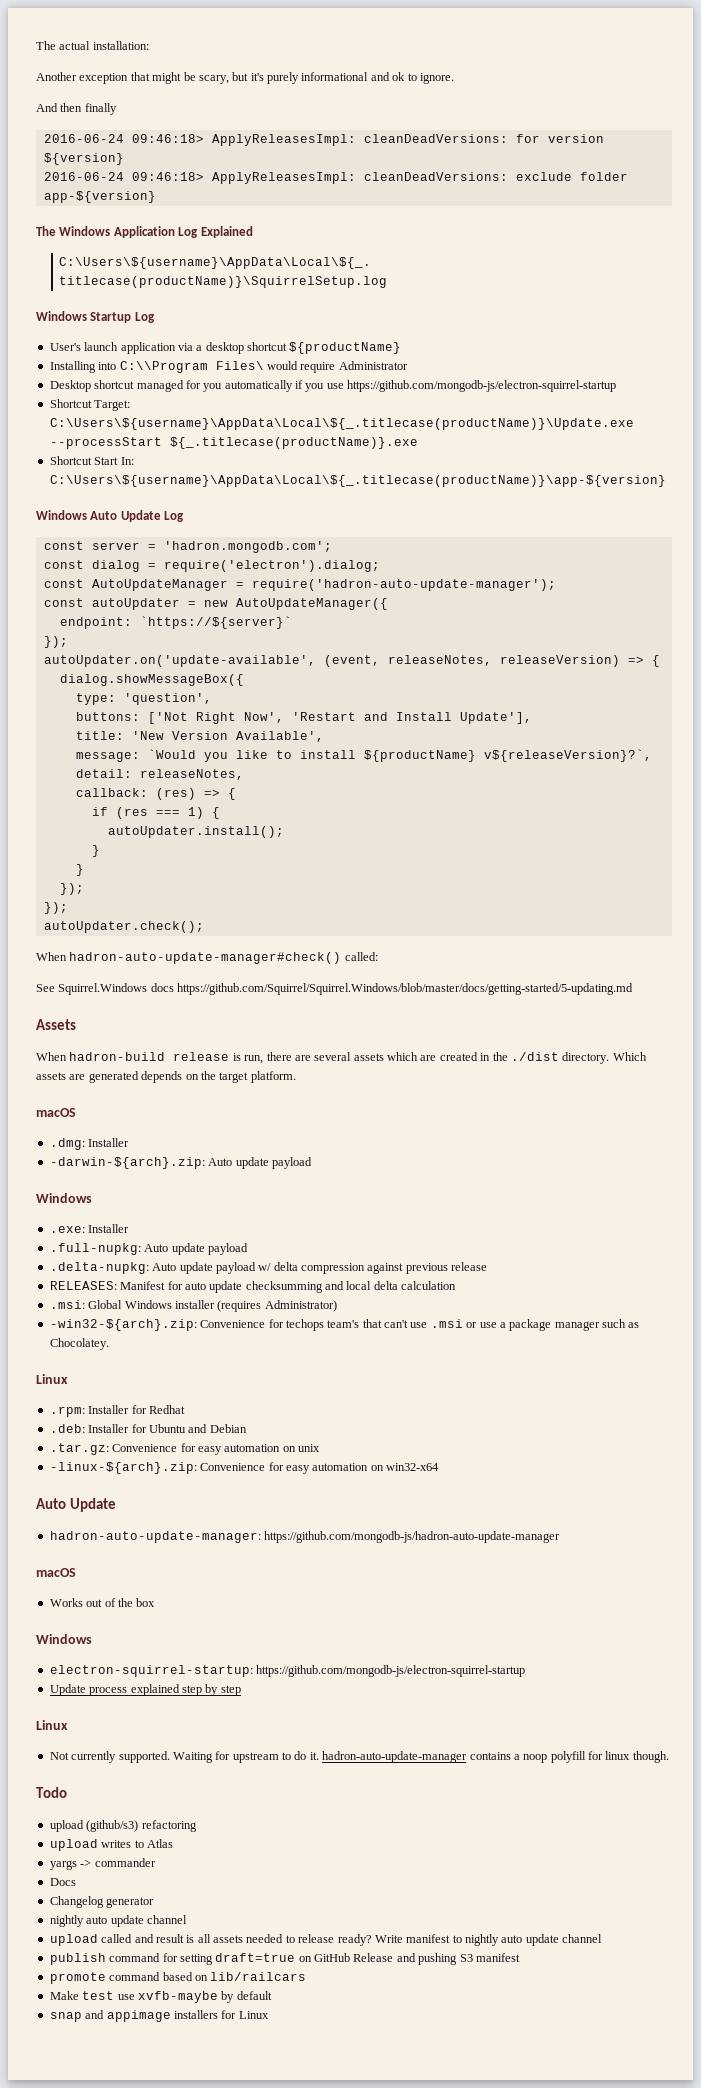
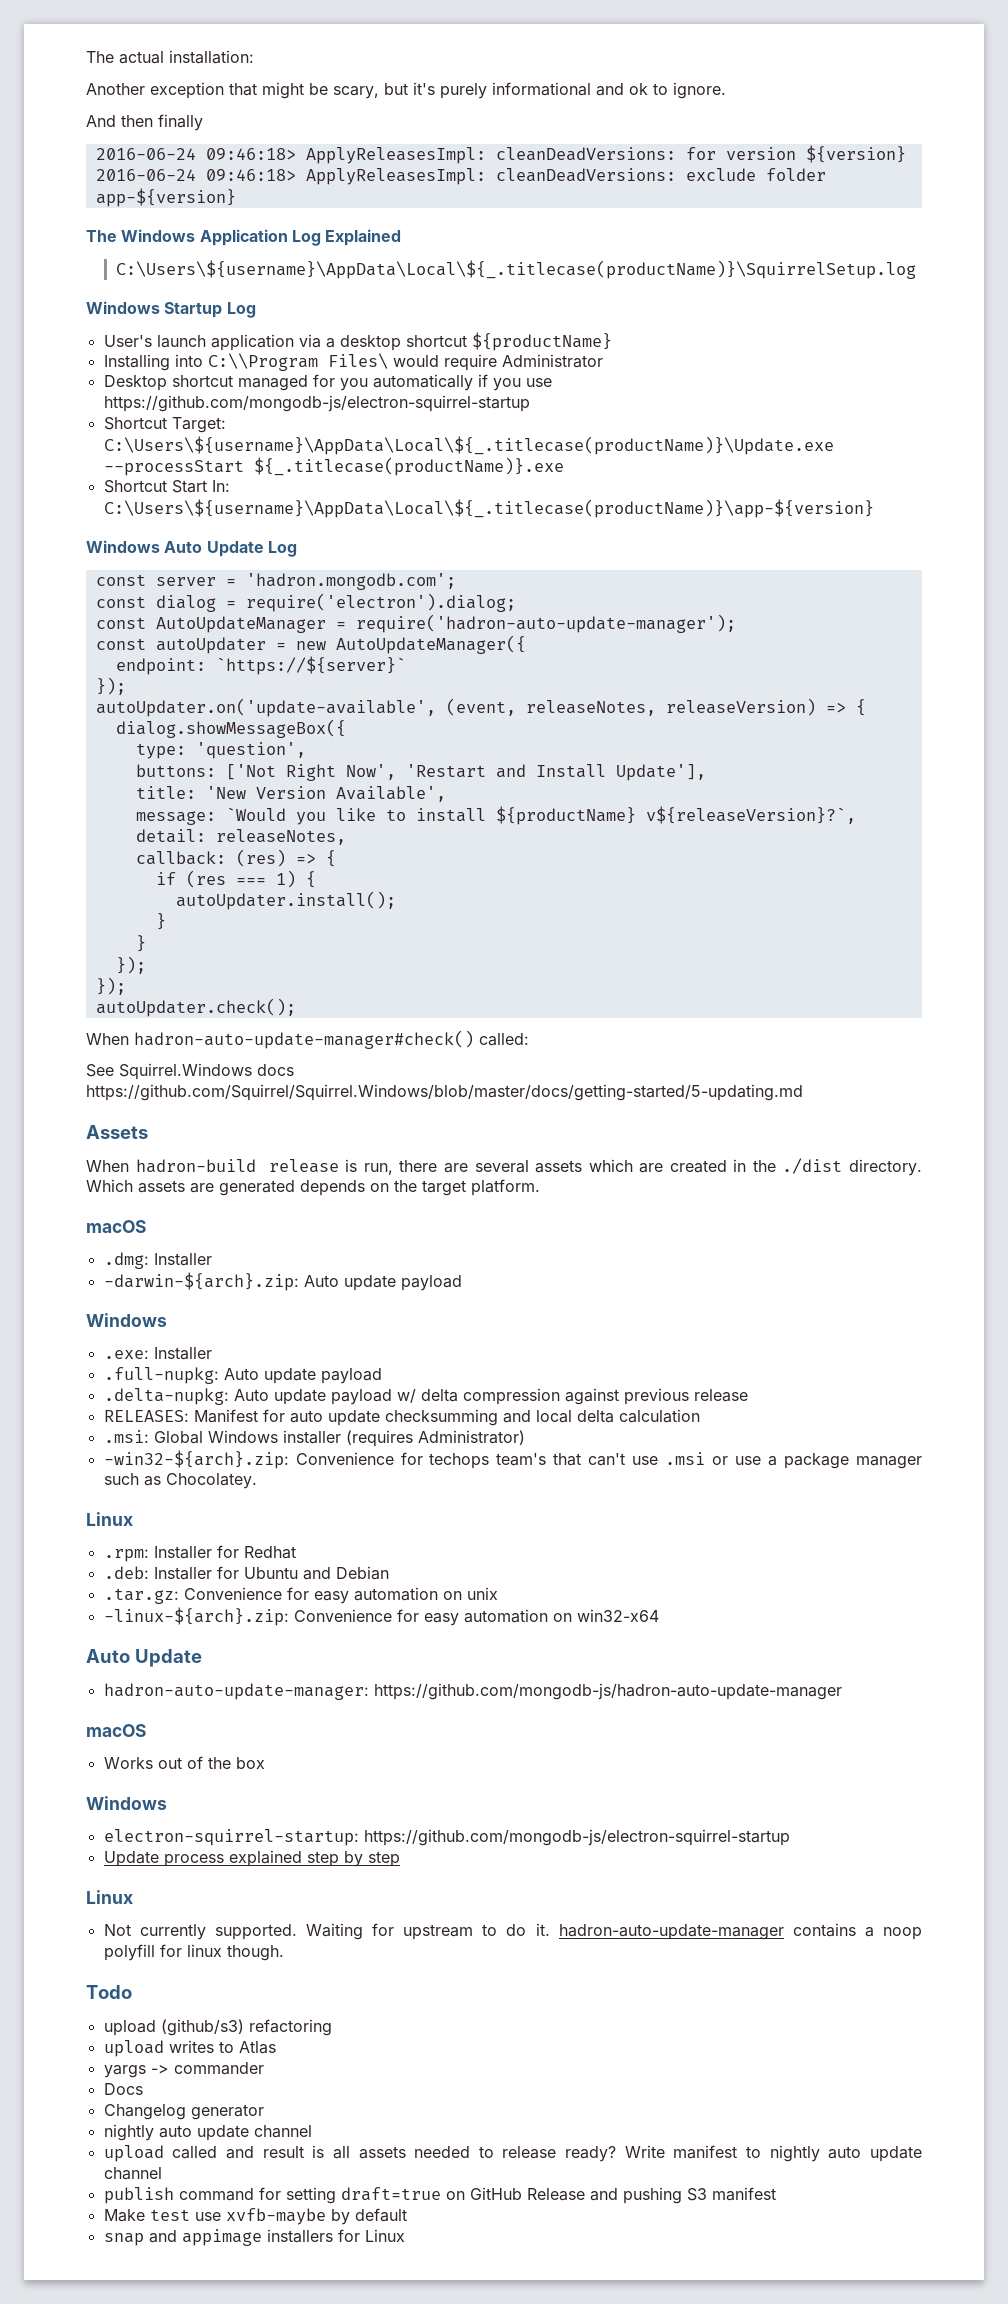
[49,1972,307,1984] // promote command based on lib/railcars -> (776, 2194) none

